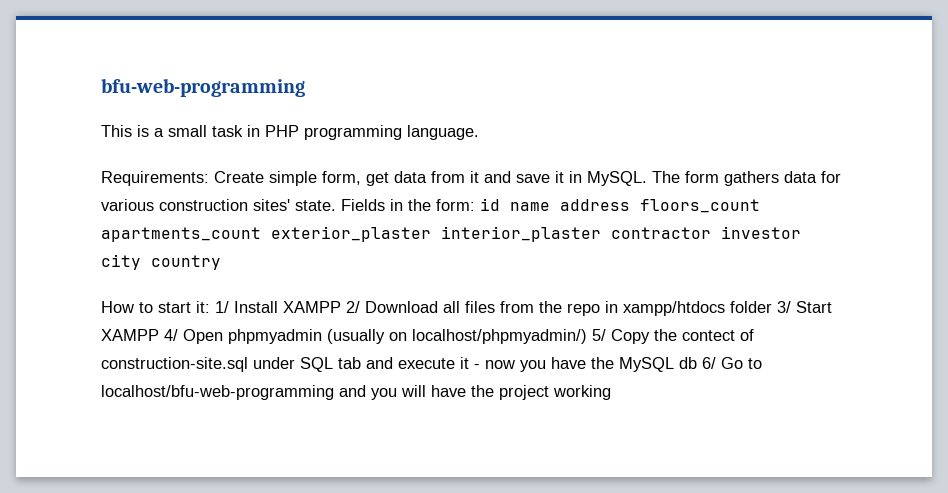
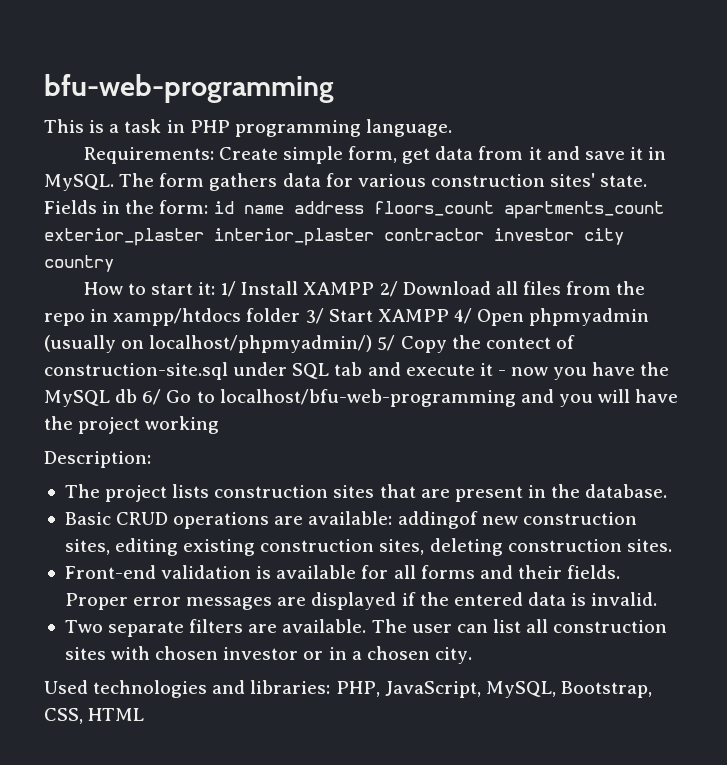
[168,125,207,137] small -> (120, 128) none
(611, 392) none -> [44,451,151,468] [64,484,668,502] [64,511,637,529] [64,538,672,556] [64,565,621,579] [64,592,658,610] [64,619,668,637] [64,646,472,664] [44,680,652,698] [44,708,145,724] // Description: // The project lists construction sites that are present in the database. // Basic CRUD operations are available: addingof new construction sites, editing existing construction sites, deleting construction sites. // Front-end validation is available for all forms and their fields. Proper error messages are displayed if the entered data is invalid. // Two separate filters are available. The user can list all construction sites with chosen investor or in a chosen city. // Used technologies and libraries: PHP, JavaScript, MySQL, Bootstrap, CSS, HTML

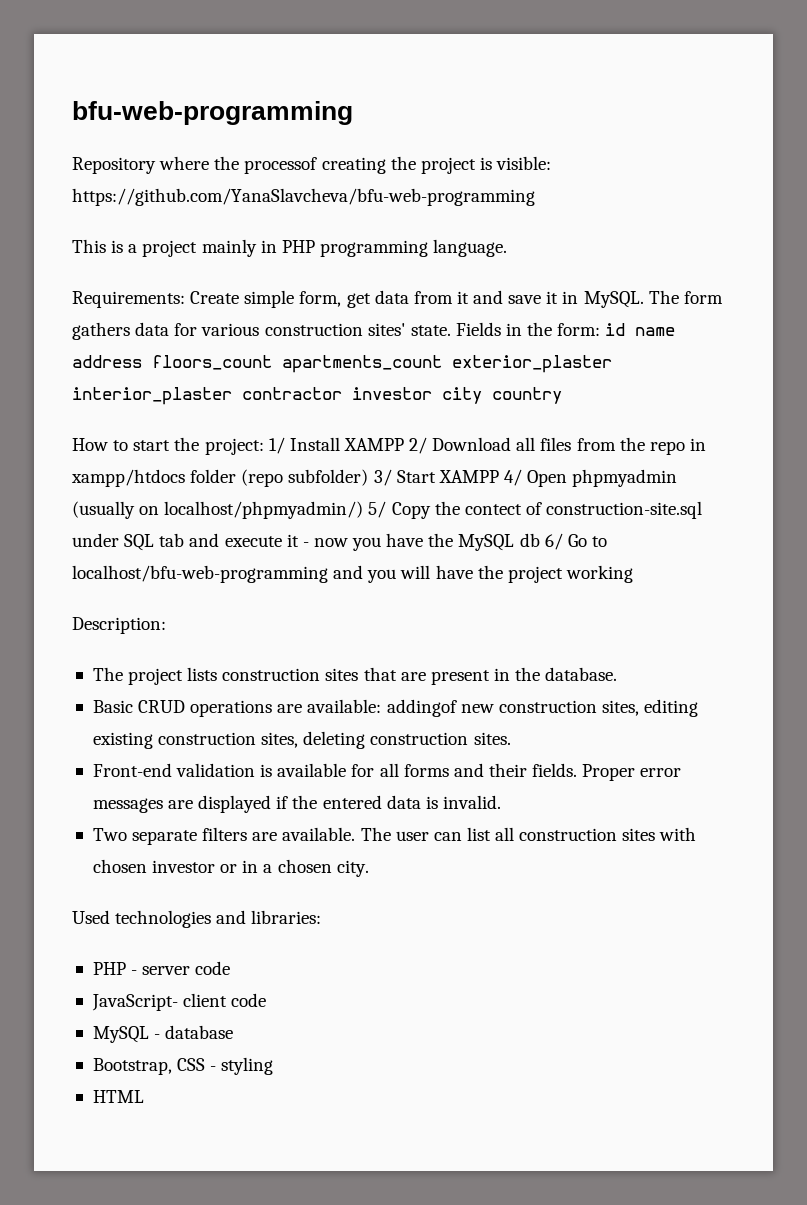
(334, 88) none -> [72,156,552,174] [72,188,535,206] // Repository where the processof creating the project is visible: https://github.com/YanaSlavcheva/bfu-web-programming
[124,119,162,133] task -> [142,239,257,257] project mainly
[198,282,216,295] it: -> [174,437,264,455] the project:
(301, 315) none -> [241,469,369,487] (repo subfolder)
[335,681,652,698] [44,708,83,724] PHP, JavaScript, MySQL, Bootstrap, CSS, -> [92,961,231,975] [91,993,267,1011] [92,1025,234,1043] [92,1057,274,1075] // PHP - server code // JavaScript- client code // MySQL - database // Bootstrap, CSS - styling //

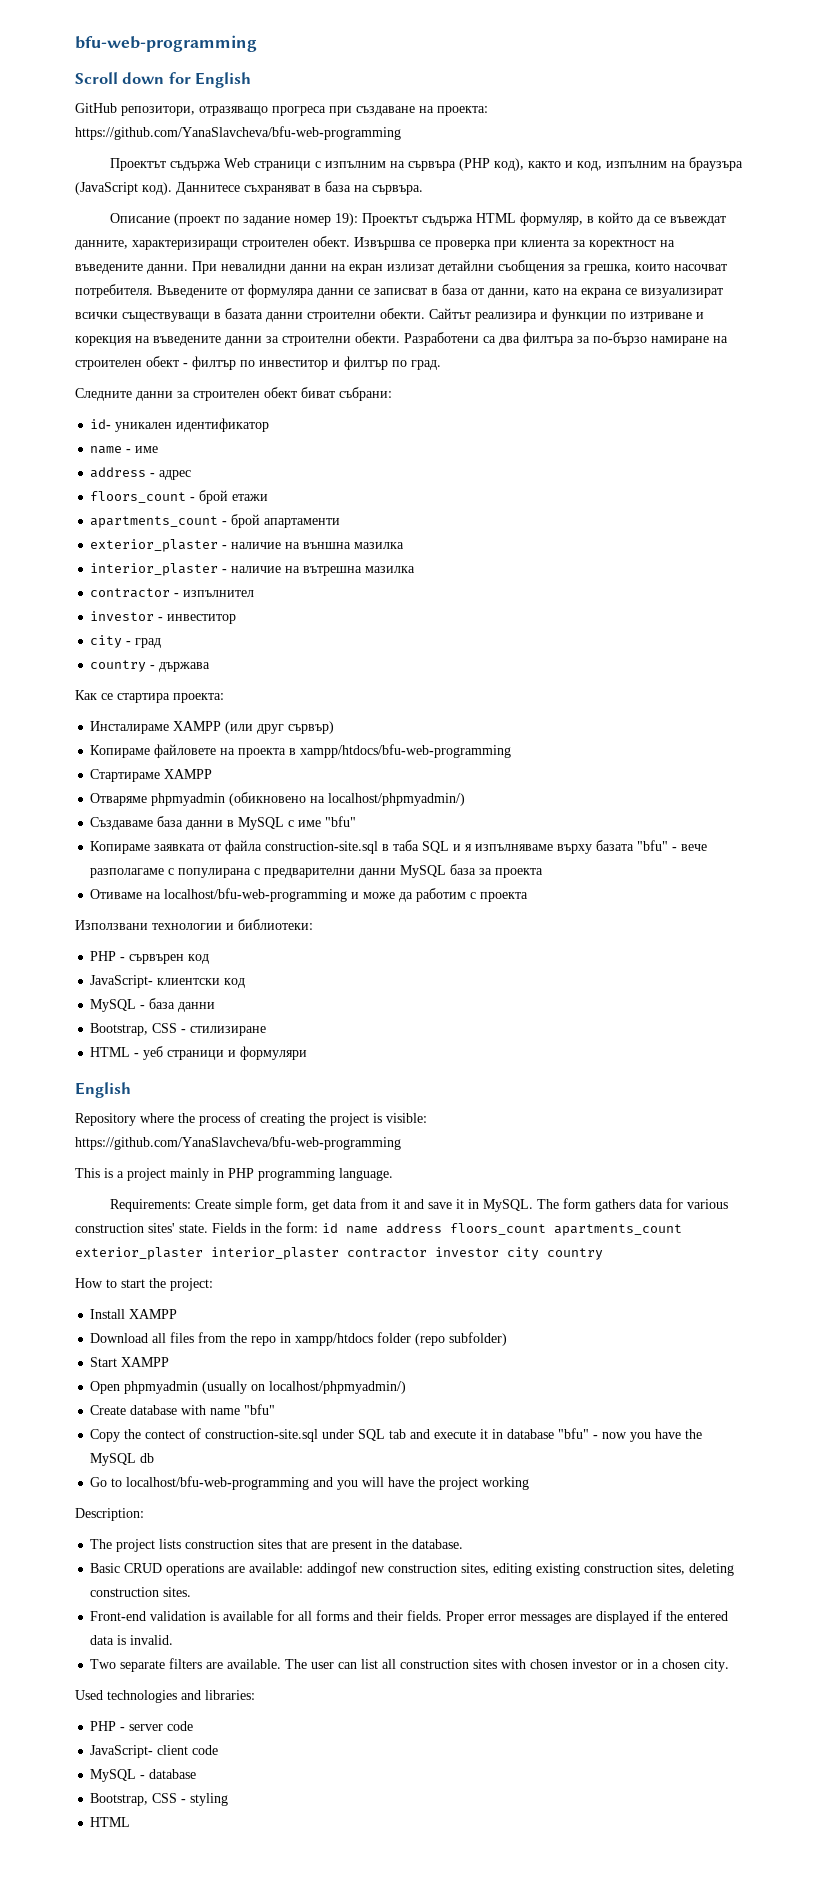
(353, 113) none -> [75,72,252,88] [75,103,488,116] [75,126,401,140] [109,157,743,171] [75,181,423,195] [109,212,726,226] [75,236,675,250] [75,260,727,274] [75,284,723,298] [75,308,704,322] [75,332,728,346] [75,356,441,370] [75,387,392,401] [90,418,270,432] [90,446,159,454] [90,467,192,480] [90,490,269,504] [90,514,341,528] [90,539,405,552] [90,563,416,576] [90,588,255,598] [90,611,237,624] [90,635,162,648] [90,660,211,672] [75,690,224,703] [90,721,335,734] [90,744,512,758] [90,769,213,782] [90,792,466,806] [90,816,357,830] [90,840,708,854] [90,864,544,878] [90,888,529,902] [75,919,313,930] [90,951,210,964] [90,975,246,988] [90,998,216,1012] [90,1023,267,1036] [90,1046,308,1060] [75,1082,131,1098] // Scroll down for English // GitHub репозитори, отразяващо прогреса при създаване на проекта: https://github.com/YanaSlavcheva/bfu-web-programming // Проектът съдържа Web страници с изпълним на сървъра (PHP код), както и код, изпълним на браузъра (JavaScript код). Даннитесе съхраняват в база на сървъра. // Описание (проект по задание номер 19): Проектът съдържа HTML формуляр, в който да се въвеждат данните, характеризиращи строителен обект. Извършва се проверка при клиента за коректност на въведените данни. При невалидни данни на екран излизат детайлни съобщения за грешка, които насочват потребителя. Въведените от формуляра данни се записват в база от данни, като на екрана се визуализират всички съществуващи в базата данни строителни обекти. Сайтът реализира и функции по изтриване и корекция на въведените данни за строителни обекти. Разработени са два филтъра за по-бързо намиране на строителен обект - филтър по инвеститор и филтър по град. // Следните данни за строителен обект биват събрани: // id- уникален идентификатор // name - име // address - адрес // floors_count - брой етажи // apartments_count - брой апартаменти // exterior_plaster - наличие на външна мазилка // interior_plaster - наличие на вътрешна мазилка // contractor - изпълнител // investor - инвеститор // city - град // country - държава // Как се стартира проекта: // Инсталираме XAMPP (или друг сървър) // Копираме файловете на проекта в xampp/htdocs/bfu-web-programming // Стартираме XAMPP // Отваряме phpmyadmin (обикновено на localhost/phpmyadmin/) // Създаваме база данни в MySQL с име "bfu" // Копираме заявката от файла construction-site.sql в таба SQL и я изпълняваме върху базата "bfu" - вече разполагаме с популирана с предварителни данни MySQL база за проекта // Отиваме на localhost/bfu-web-programming и може да работим с проекта // Използвани технологии и библиотеки: // PHP - сървърен код // JavaScript- клиентски код // MySQL - база данни // Bootstrap, CSS - стилизиране // HTML - уеб страници и формуляри // English
[244,157,318,174] processof -> [199,1112,256,1126] process of
[268,437,285,454] 1/ -> (213, 1284) //
[409,437,428,454] 2/ -> (178, 1314) //
[373,469,392,486] 3/ -> (508, 1339) //
[503,469,522,486] 4/ -> (170, 1362) //
[368,501,387,518] 5/ -> [90,1404,276,1415] // Create database with name "bfu" //
(299, 540) none -> [492,1428,590,1439] in database "bfu"
[544,533,563,550] 6/ -> (155, 1458) //

